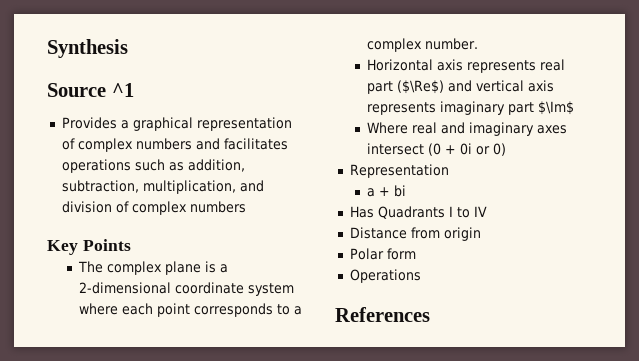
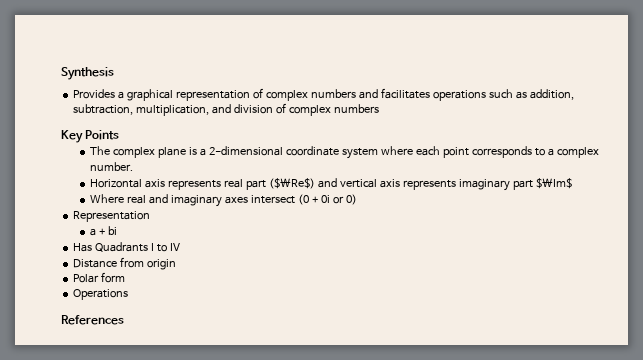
[47,83,134,97] // Source ^1 -> (114, 73) none

